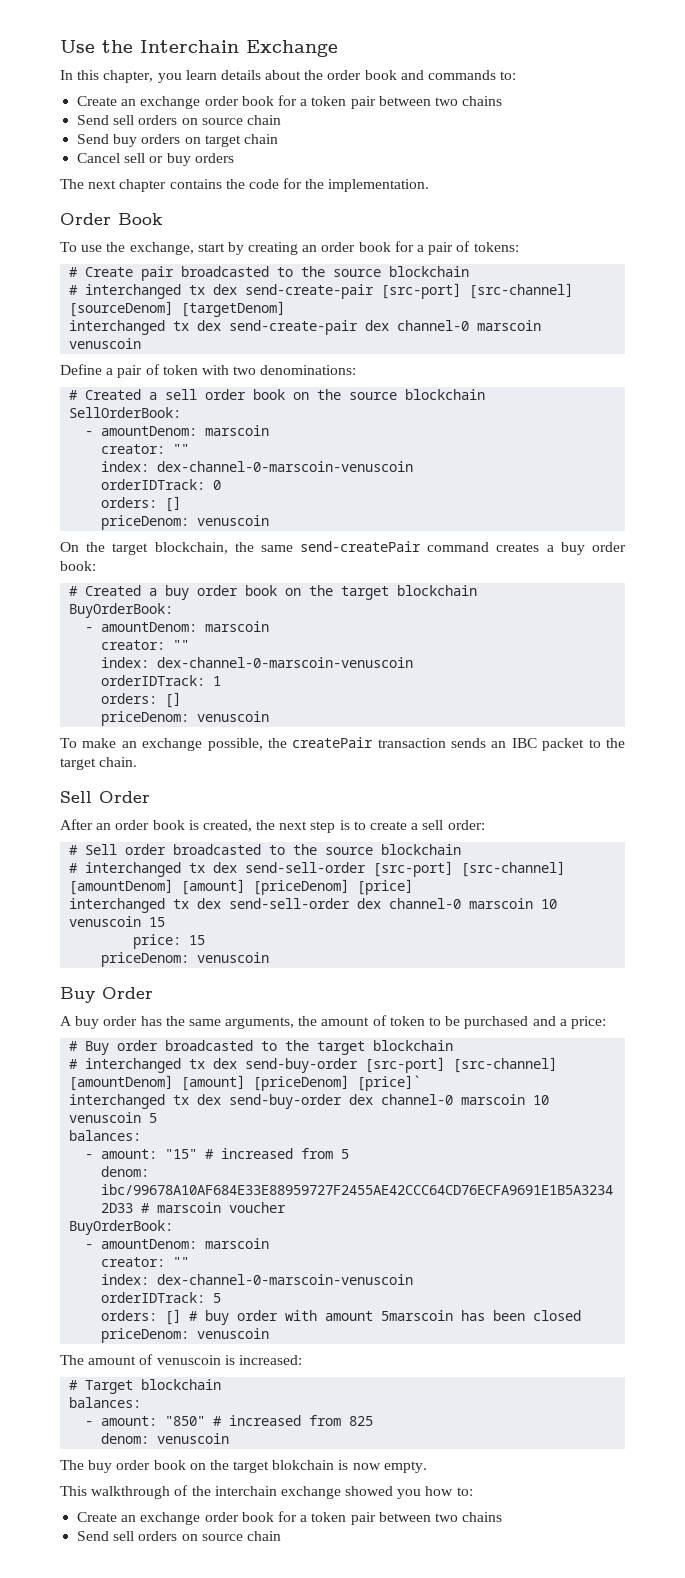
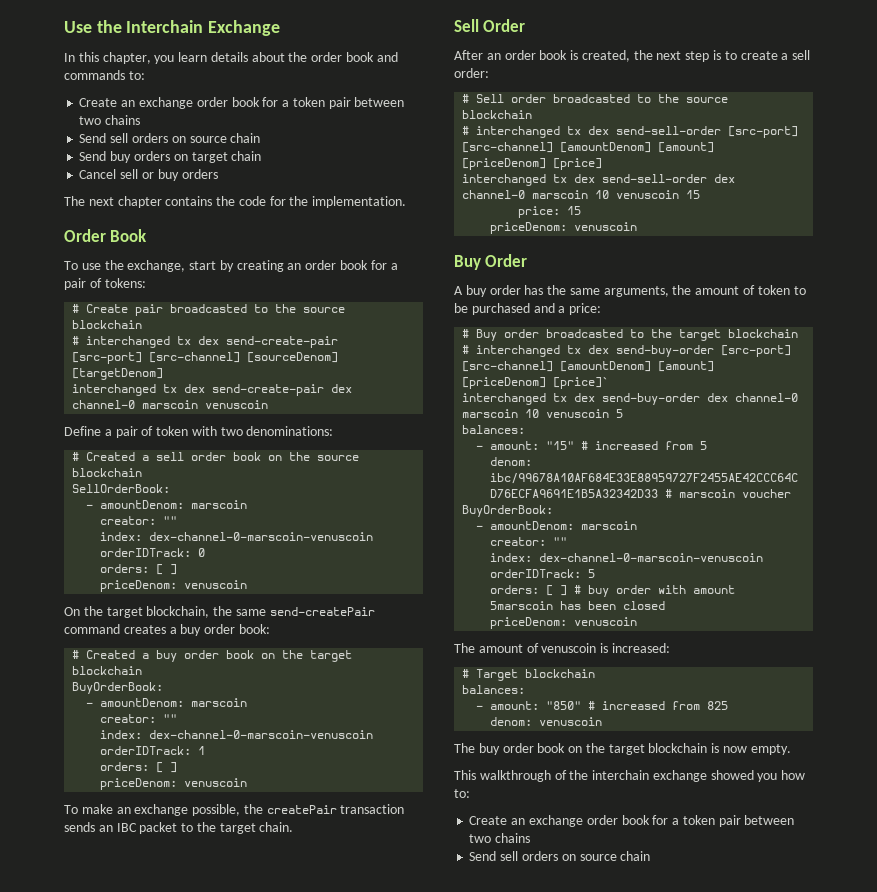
[165,496,182,512] [] -> [156,564,178,575] [ ]
[165,692,182,708] [] -> [156,762,178,773] [ ]
[165,1309,182,1325] [] -> [546,585,568,596] [ ]
[272,1460,335,1470] blokchain -> [648,743,708,753] blockchain

